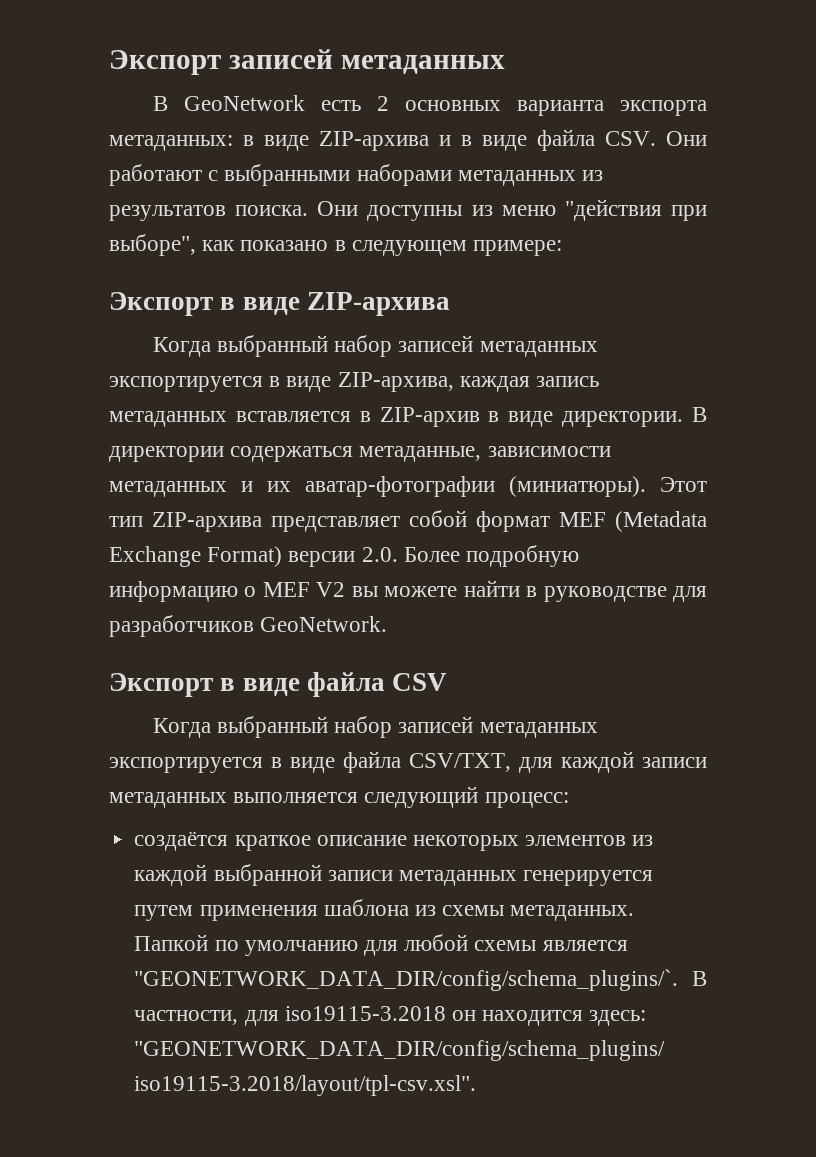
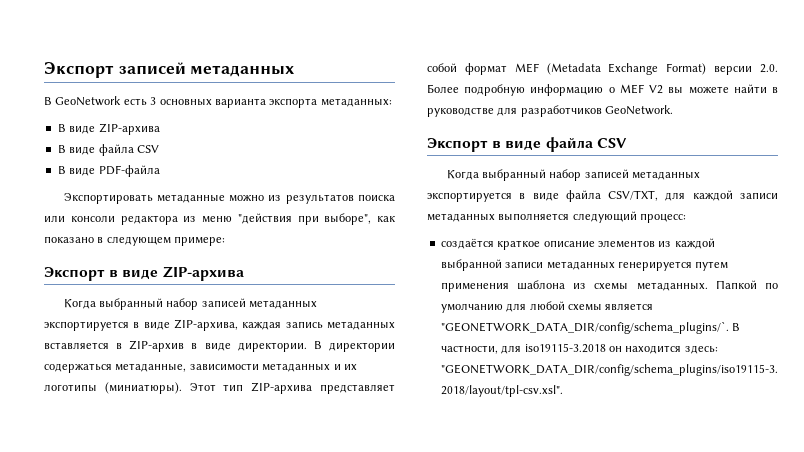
[376,96,389,111] 2 -> [150,97,157,105] 3
[243,129,707,151] [109,164,604,186] [109,201,463,221] в виде ZIP-архива и в виде файла CSV. Они работают с выбранными наборами метаданных из результатов поиска. Они доступны -> [57,123,160,135] [57,144,159,156] [57,165,160,177] [63,193,395,204] [44,215,178,225] // В виде ZIP-архива // В виде файла CSV // В виде PDF-файла // Экспортировать метаданные можно из результатов поиска или консоли редактора
[305,476,495,497] аватар-фотографии -> [44,384,97,392] логотипы
[412,835,519,851] некоторых -> (595, 243) none

